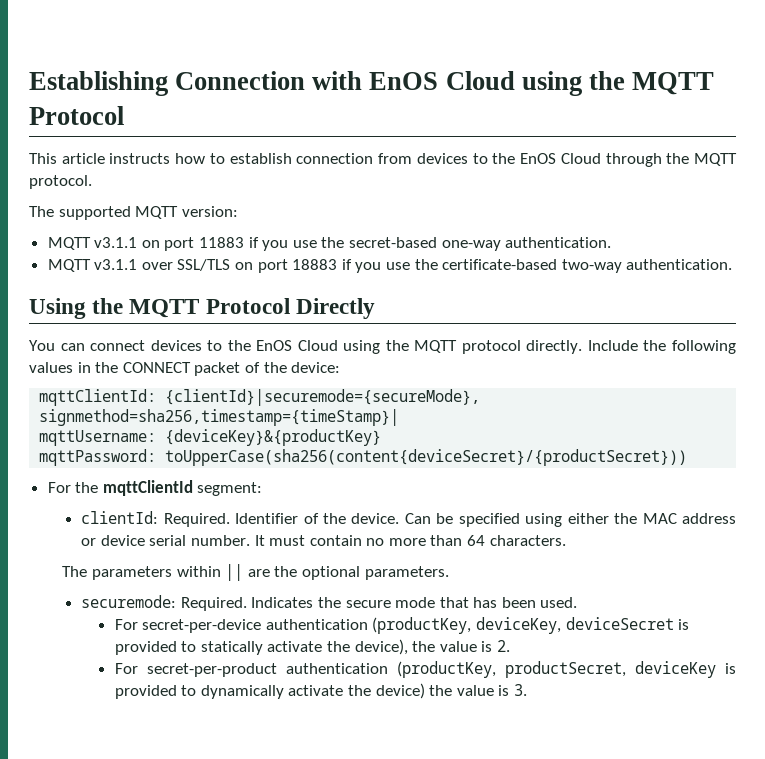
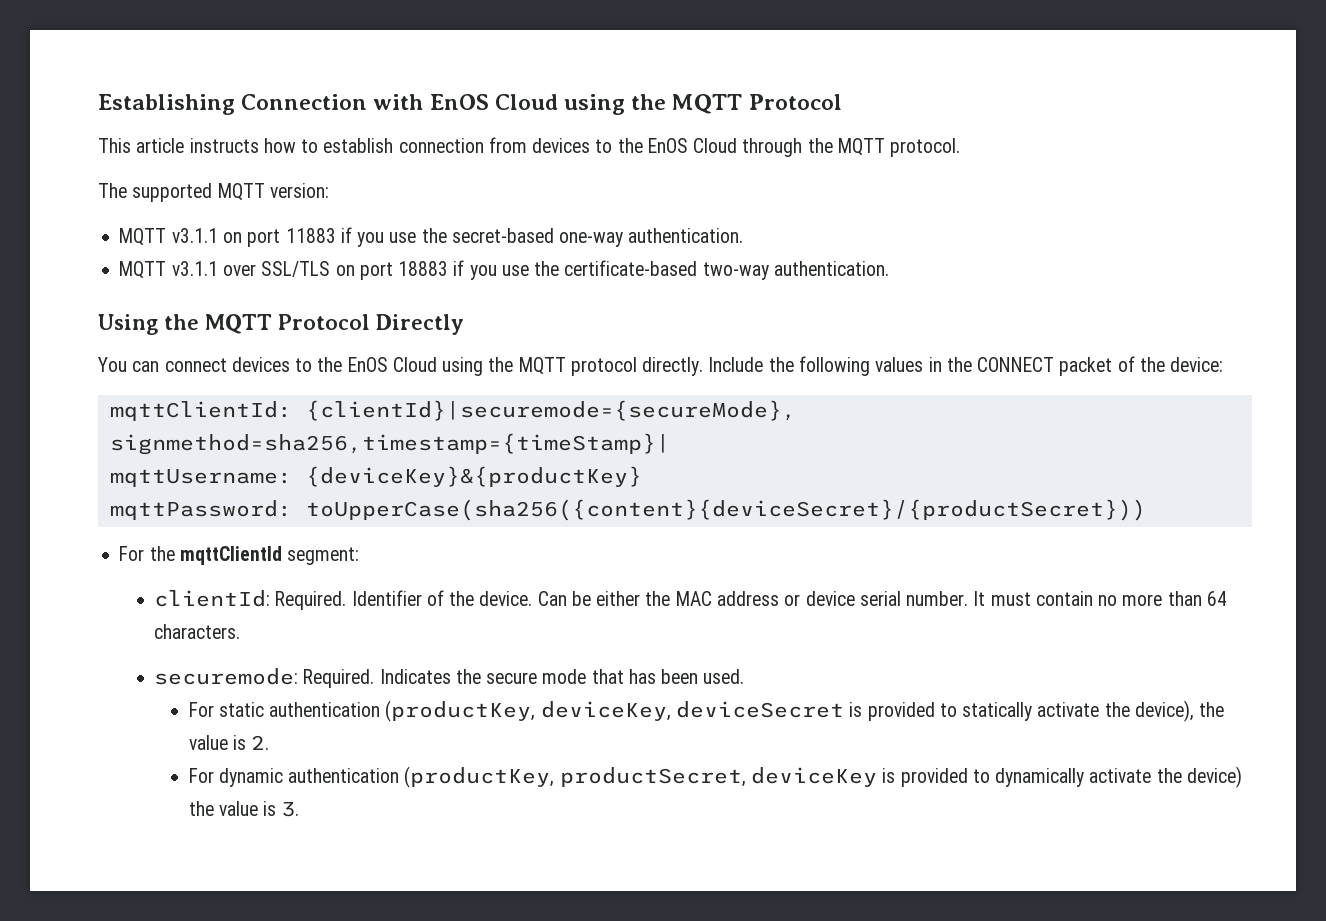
[165,449,688,466] toUpperCase(sha256(content{deviceSecret}/{productSecret})) -> [305,499,1146,521] toUpperCase(sha256({content}{deviceSecret}/{productSecret}))
[458,513,563,527] specified using -> (591, 598) none
[62,564,449,581] // The parameters within || are the optional parameters. -> (241, 631) none
[142,619,262,633] secret-per-device -> [218,702,264,717] static
[146,663,277,677] secret-per-product -> [218,768,283,787] dynamic

